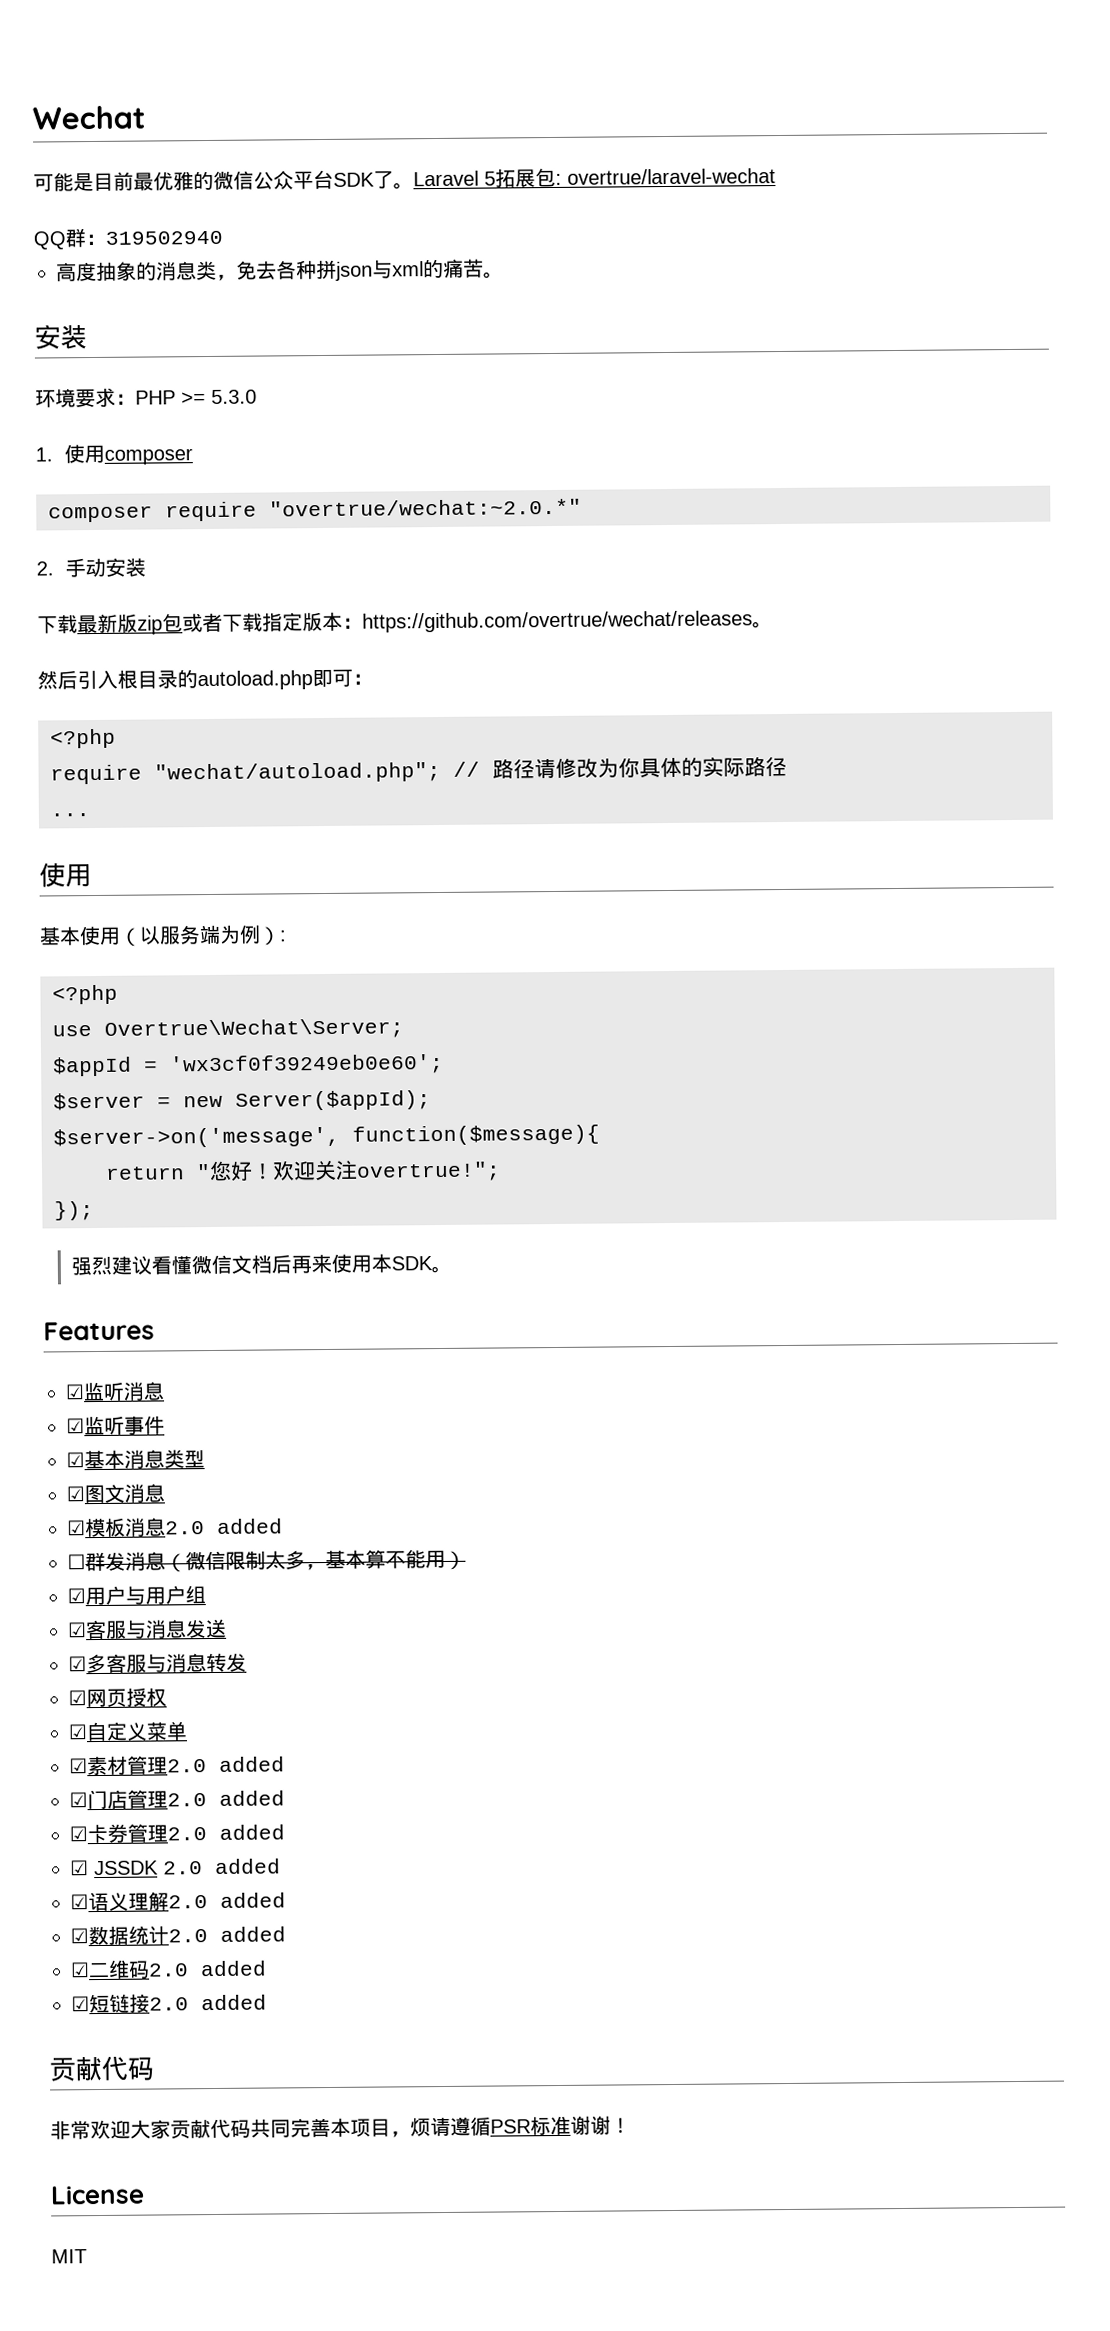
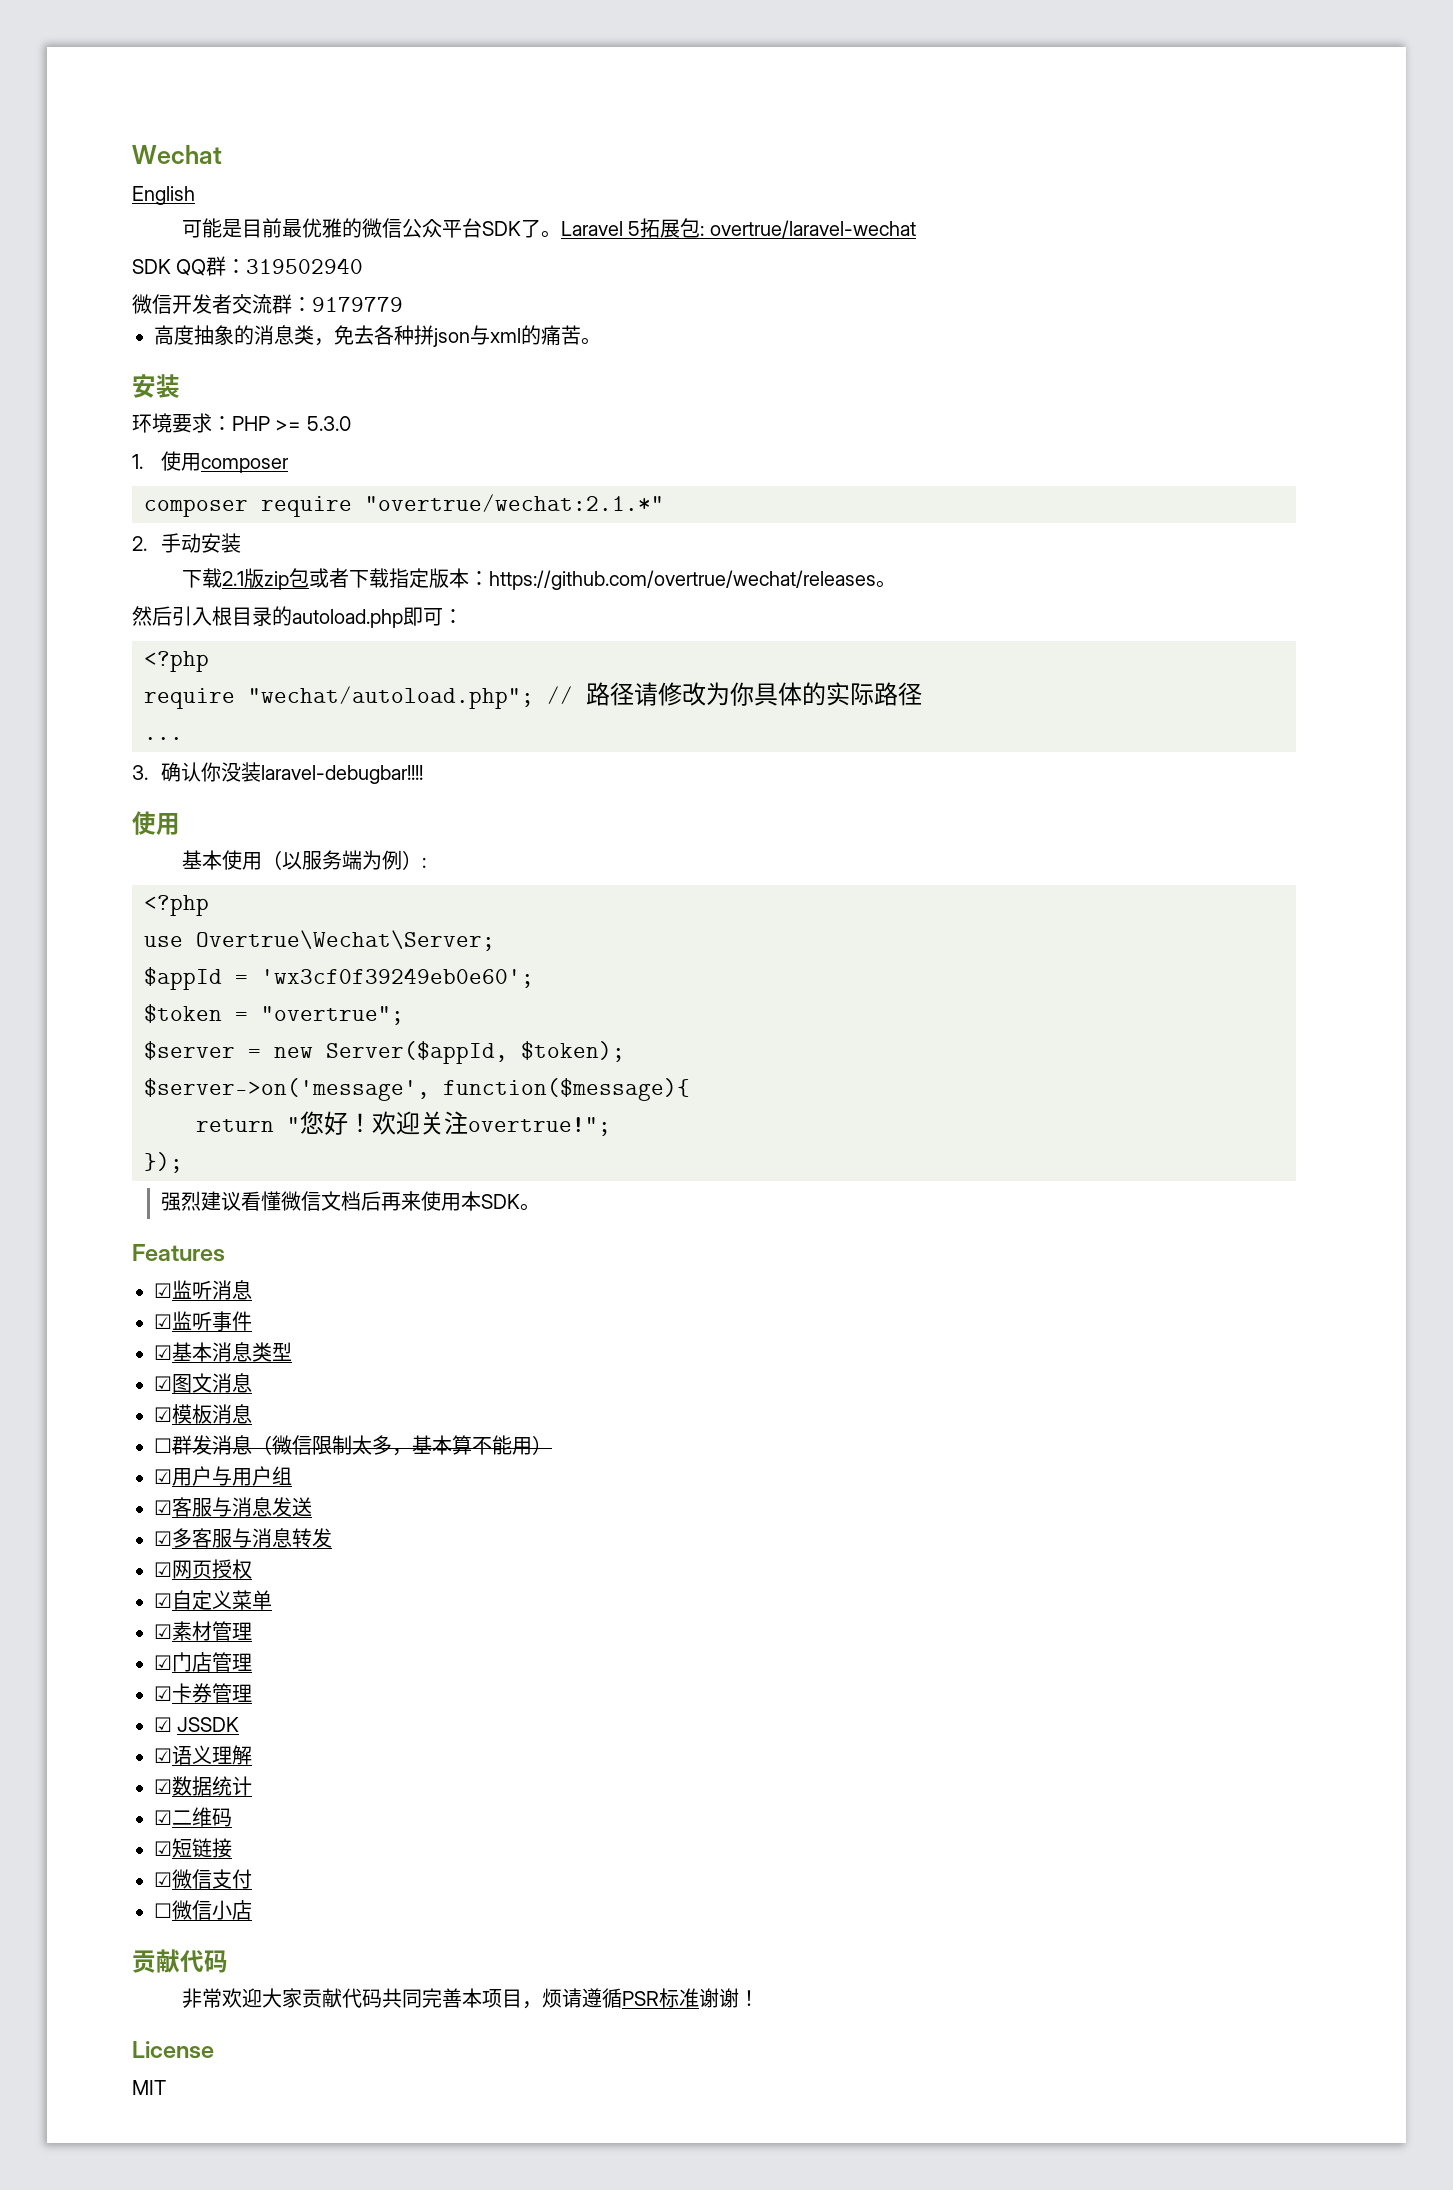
(145, 117) none -> [132,186,195,205] // English
(776, 176) none -> [132,259,171,274] SDK
(223, 237) none -> [132,294,403,314] // 微信开发者交流群：9179779
[269,498,582,517] "overtrue/wechat:~2.0.*" -> [365,494,664,512] "overtrue/wechat:2.1.*"
[77,613,118,634] 最新 -> [221,571,244,586] 2.1
(90, 815) none -> [132,762,424,784] // 3.确认你没装laravel-debugbar!!!!
(444, 1064) none -> [144,1004,404,1025] // $token = "overtrue";
[235,1090,431,1111] Server($appId); -> [326,1041,625,1064] Server($appId, $token);
[165,1518,283,1535] 2.0 added -> (252, 1414) none
[167,1756,285,1773] 2.0 added -> (252, 1631) none
[167,1790,285,1807] 2.0 added -> (252, 1662) none
[167,1824,285,1841] 2.0 added -> (252, 1693) none
[163,1858,281,1875] 2.0 added -> (240, 1724) none
[168,1892,286,1909] 2.0 added -> (252, 1755) none
[168,1926,286,1943] 2.0 added -> (252, 1786) none
[148,1960,267,1977] 2.0 added -> (232, 1817) none
[149,1994,267,2011] 2.0 added -> [154,1869,252,1889] [154,1900,252,1920] // ☑微信支付 // ☐微信小店

